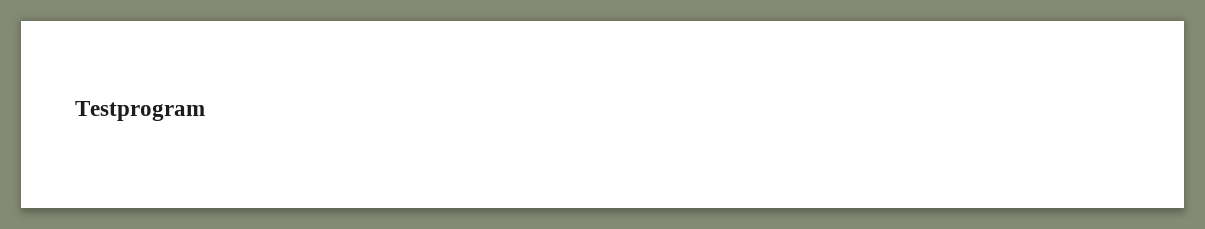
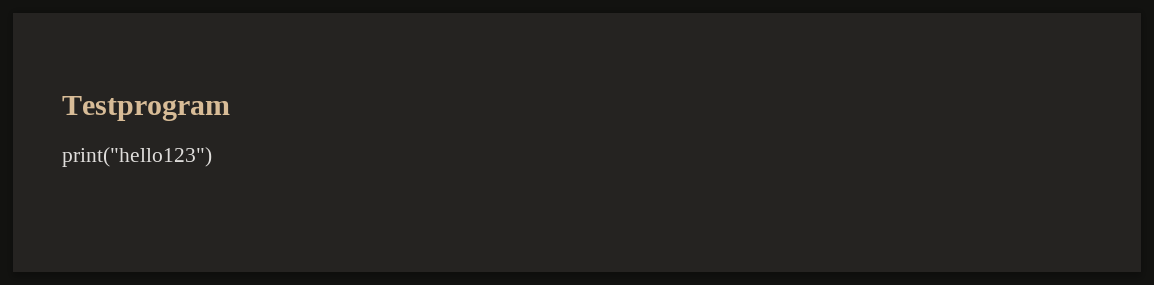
(205, 111) none -> [62,147,212,167] // print("hello123")

